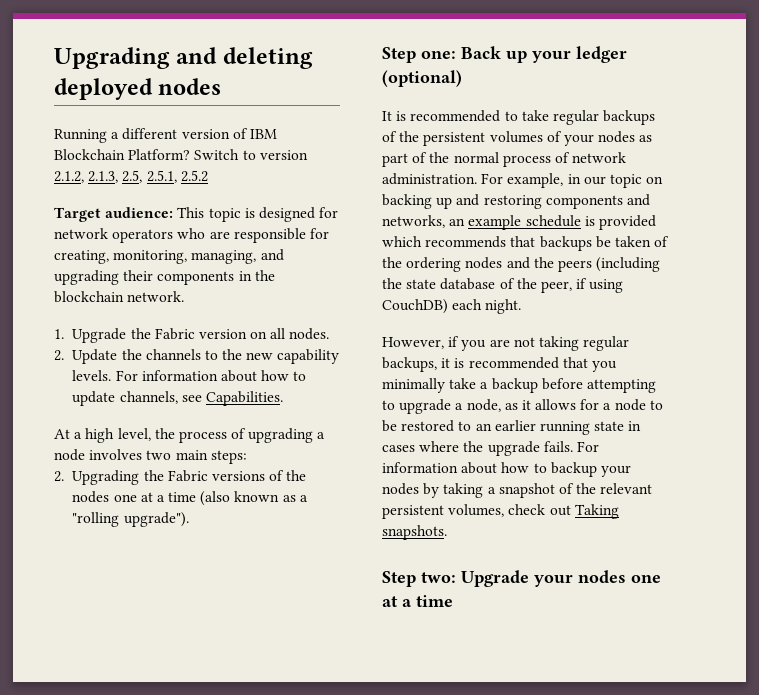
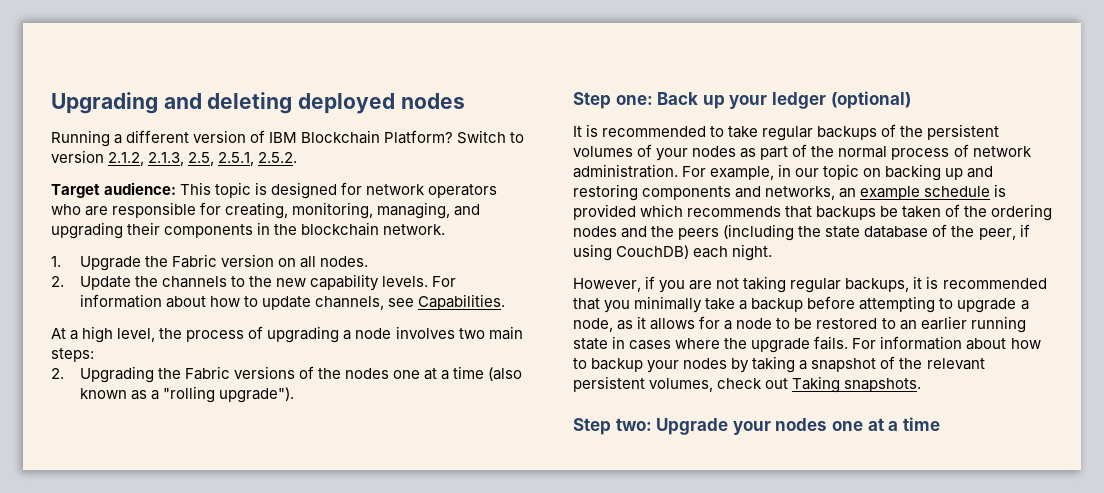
[180,170,208,182] 2.5.2 -> [258,152,298,163] 2.5.2.

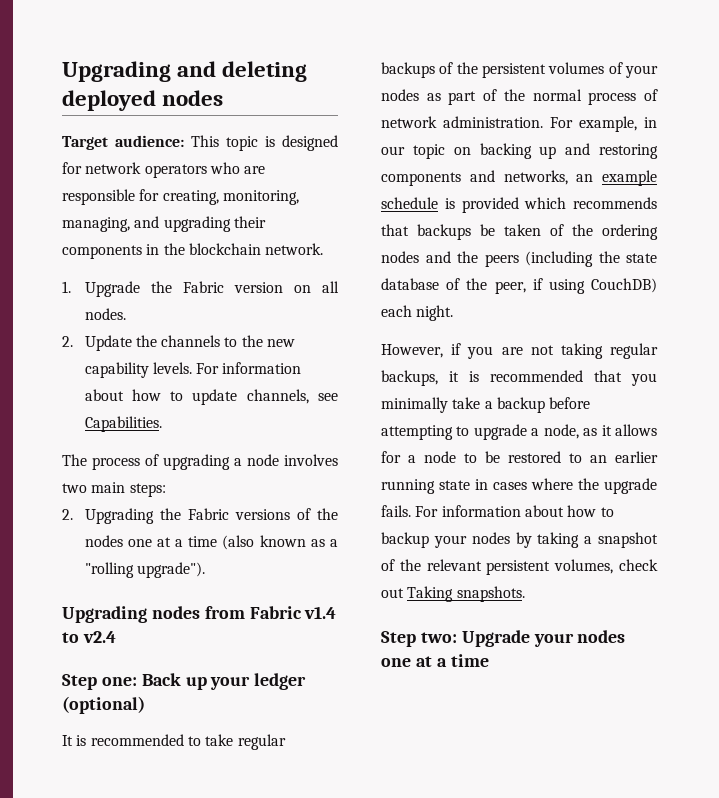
[51,130,525,147] [51,150,298,166] // Running a different version of IBM Blockchain Platform? Switch to version 2.1.2, 2.1.3, 2.5, 2.5.1, 2.5.2. -> (224, 98) none
[51,326,183,343] At a high level, the -> [62,454,87,466] The
(294, 395) none -> [62,606,337,623] [62,631,116,643] // Upgrading nodes from Fabric v1.4 to v2.4

